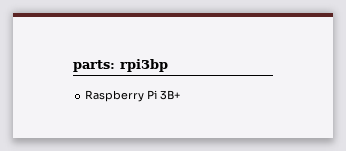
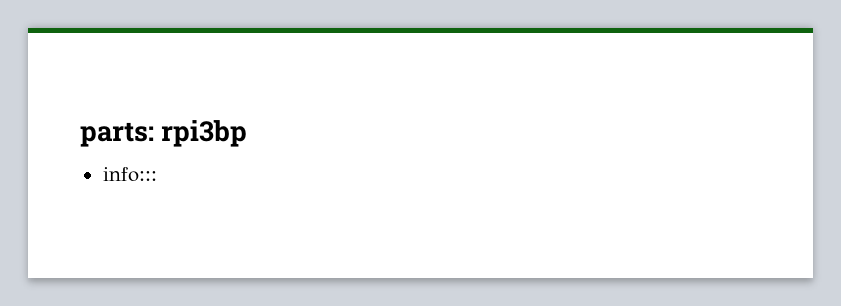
[85,90,181,102] Raspberry Pi 3B+ -> [102,167,157,182] info:::

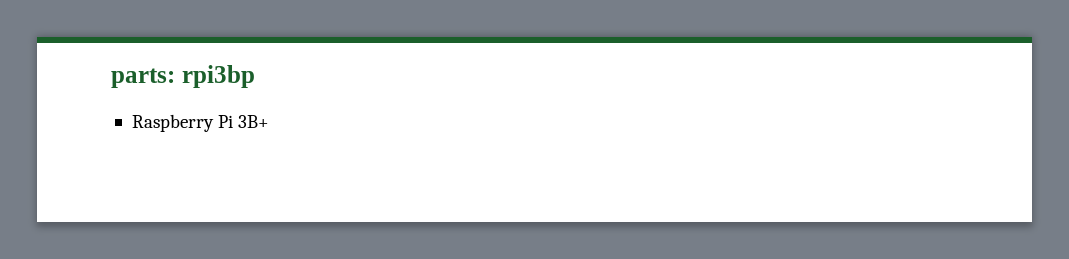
[102,167,157,182] info::: -> [131,114,270,132] Raspberry Pi 3B+

